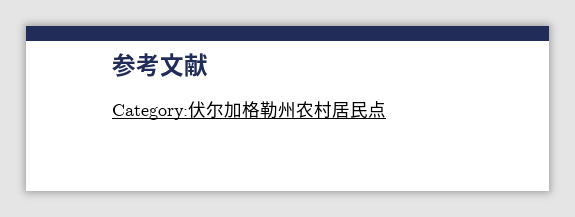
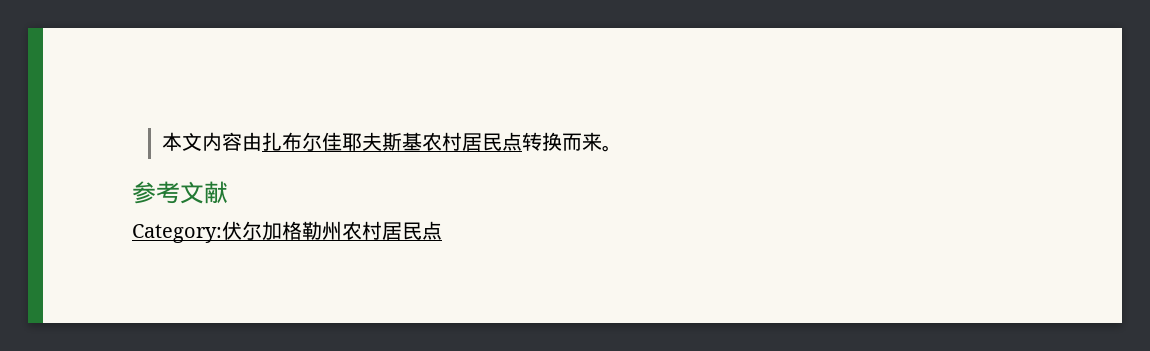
(112, 65) none -> [162,132,623,152] 本文内容由扎布尔佳耶夫斯基农村居民点转换而来。 //

